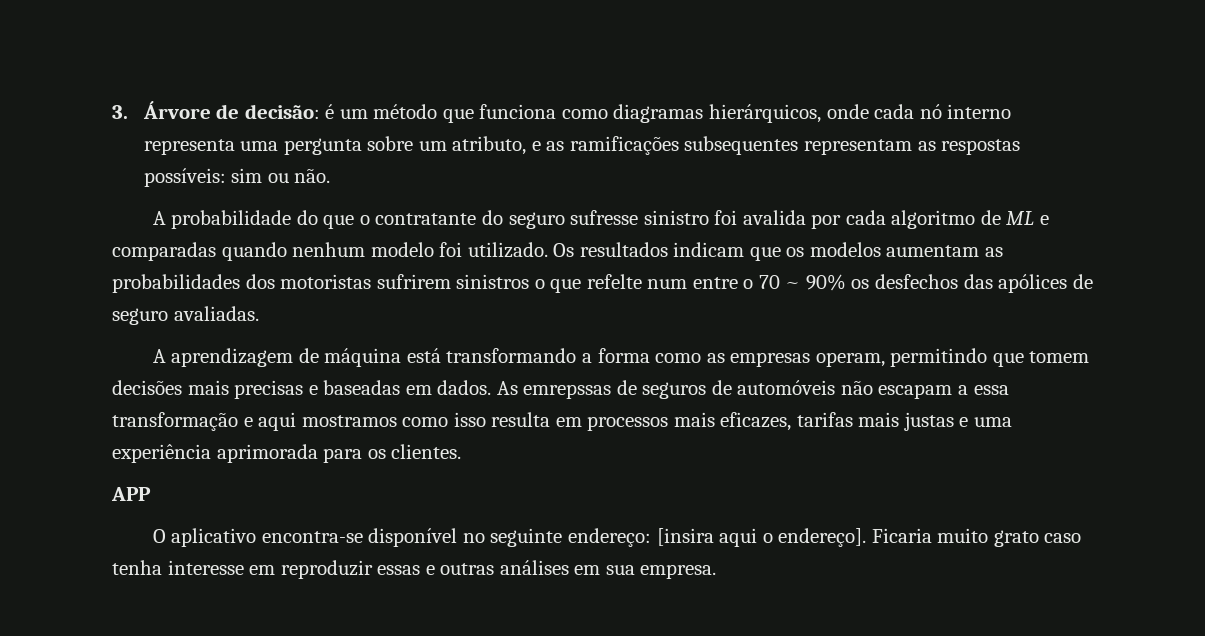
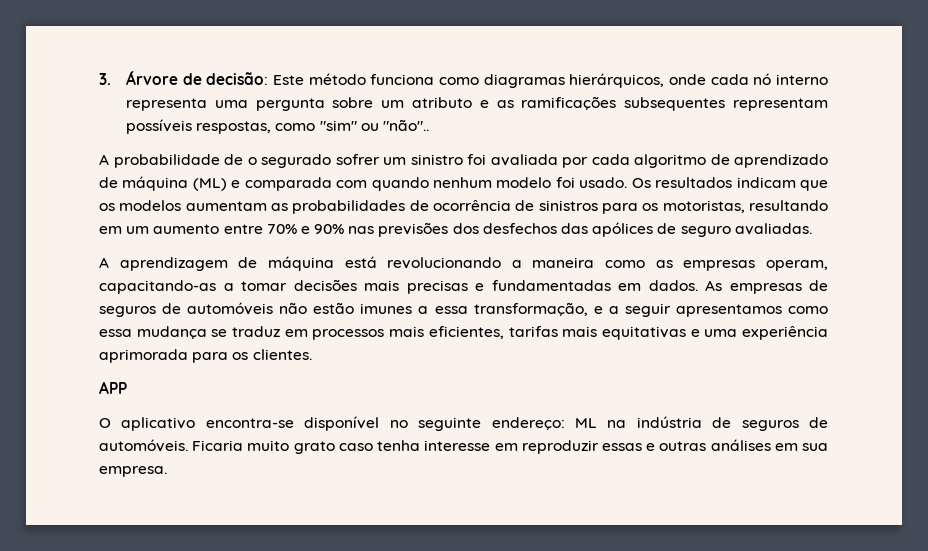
[325,104,474,123] é um método que -> [272,73,366,85] Este método
[452,136,527,155] atributo, -> [411,97,472,108] atributo
[917,139,1021,155] [143,168,331,187] [152,210,639,229] as respostas possíveis: sim ou não. // A probabilidade do que o contratante do seguro sufresse -> [125,119,429,134] [99,154,406,168] possíveis respostas, como "sim" ou "não".. // A probabilidade de o segurado sofrer um
[742,210,806,225] avalida -> [490,154,558,166] avaliada
[1006,211,1049,225] [112,242,216,261] ML e comparadas -> [734,154,828,168] [99,176,368,191] aprendizado de máquina (ML) e comparada com
[467,242,548,258] utilizado. -> [579,177,628,188] usado.
[245,274,870,293] dos motoristas sufrirem sinistros o que refelte num entre o 70 ~ 90% os -> [409,200,829,214] [99,222,479,237] de ocorrência de sinistros para os motoristas, resultando em um aumento entre 70% e 90% nas previsões dos
[446,348,650,363] transformando a forma -> [387,257,595,269] revolucionando a maneira
[890,348,1090,367] permitindo que tomem -> [99,280,287,294] capacitando-as a tomar
[323,380,401,395] baseadas -> [491,280,611,291] fundamentadas
[523,384,612,399] emrepssas -> [729,283,802,294] empresas
[878,384,1009,399] [112,412,551,431] escapam a essa transformação e aqui mostramos como isso resulta -> [313,302,829,317] [99,326,281,339] estão imunes a essa transformação, e a seguir apresentamos como essa mudança se traduz
[720,412,792,431] eficazes, -> [428,326,504,339] eficientes,
[903,412,954,431] justas -> [601,326,686,340] equitativas
[656,528,867,547] [insira aqui o endereço]. -> [574,416,828,431] [99,439,188,452] ML na indústria de seguros de automóveis.

